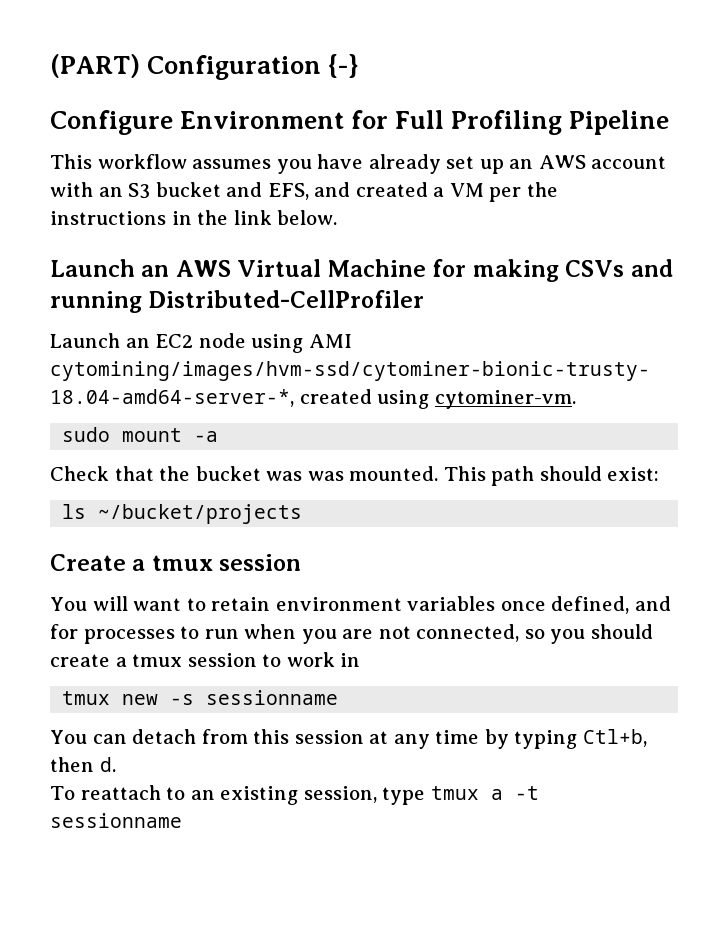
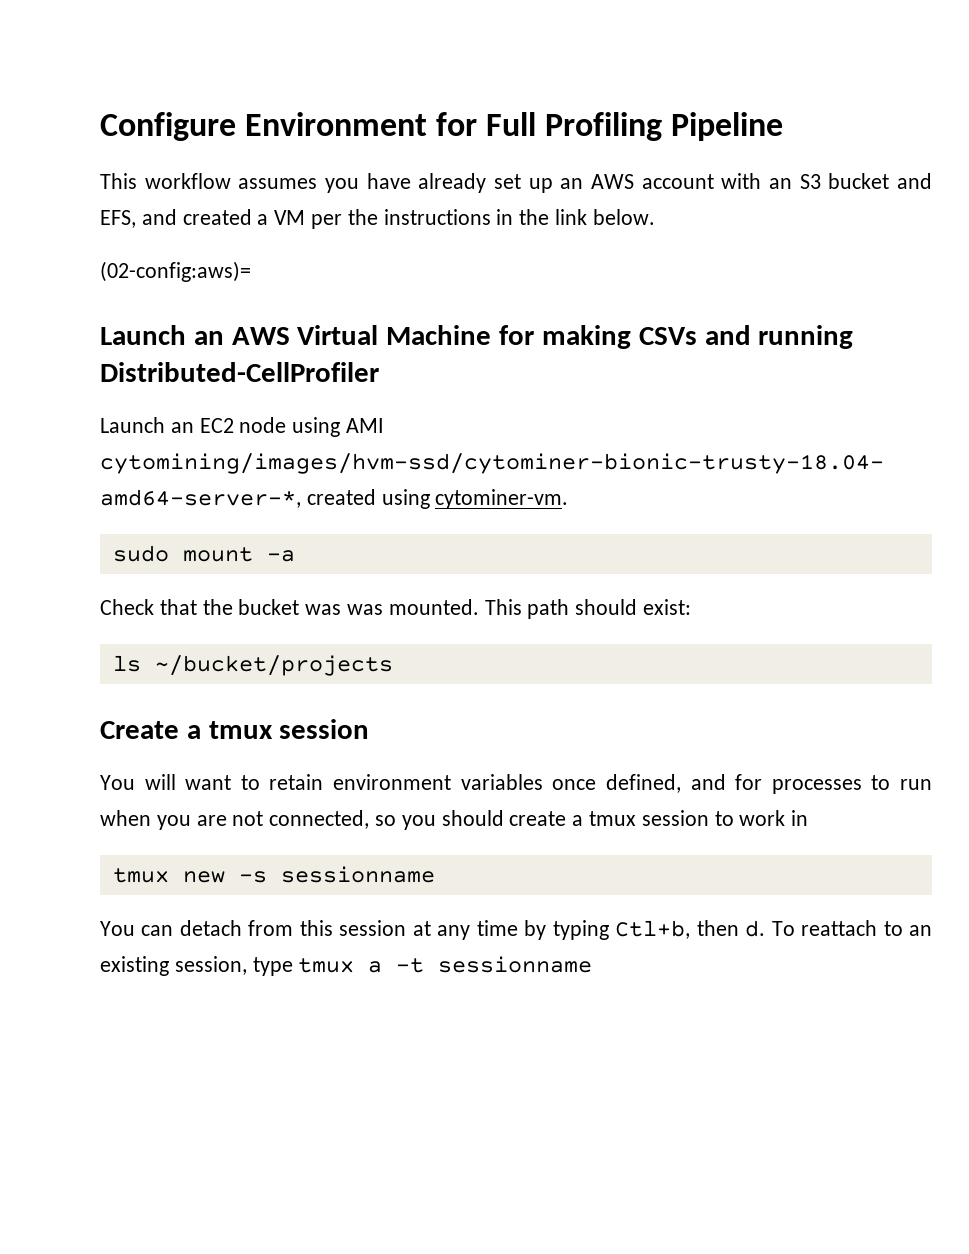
[50,54,360,80] (PART) Configuration {-} // -> (100, 126) none
(338, 217) none -> [100,261,251,282] // (02-config:aws)=
(116, 764) // -> (766, 928) none

